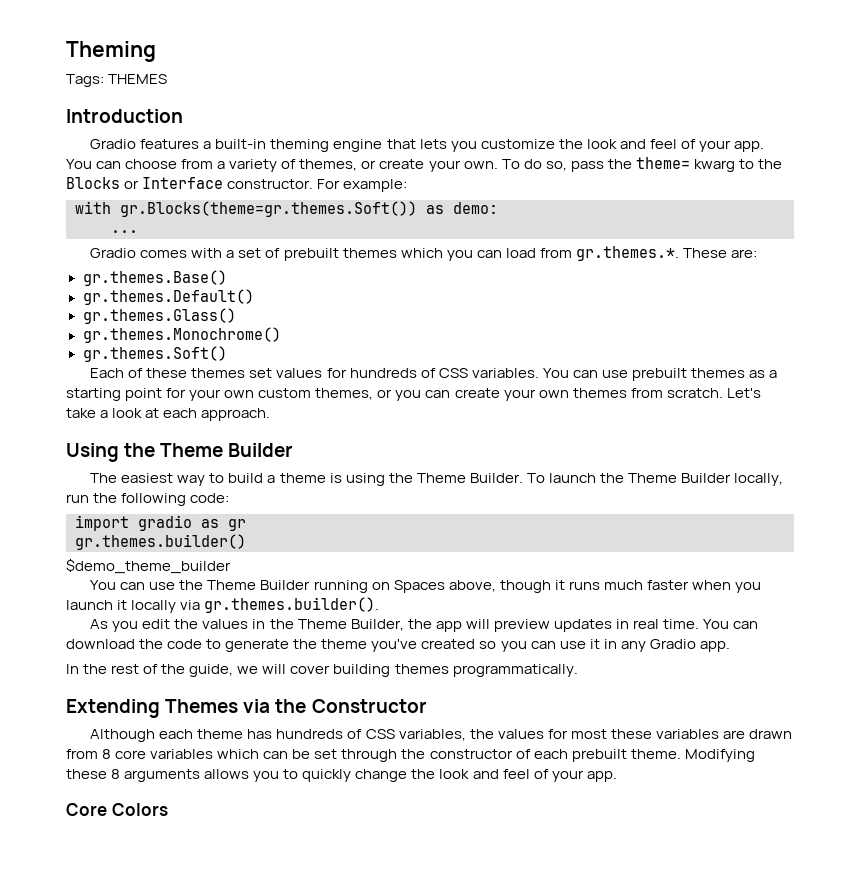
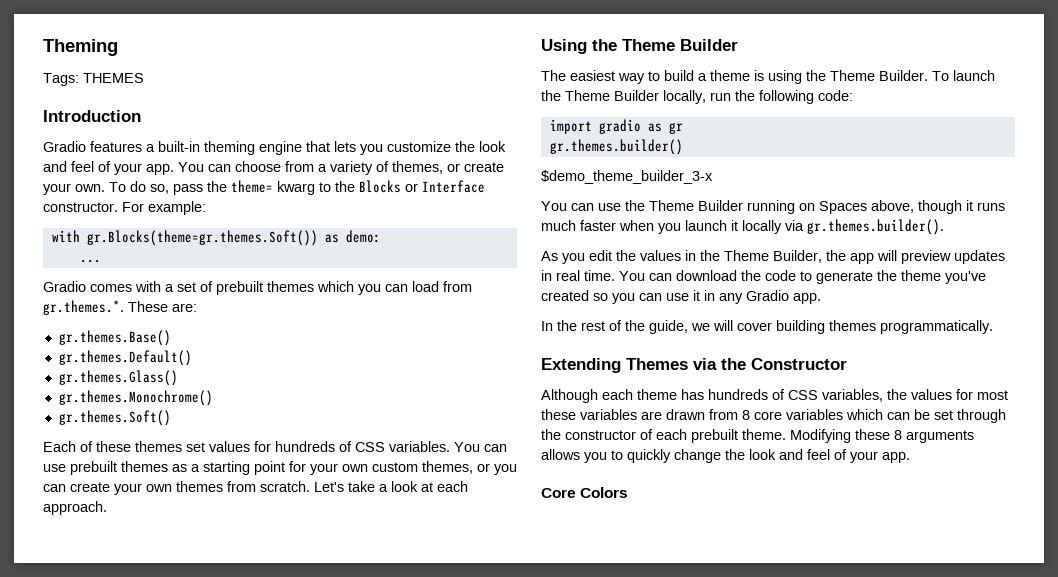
[66,558,231,574] $demo_theme_builder -> [541,170,713,184] $demo_theme_builder_3-x

